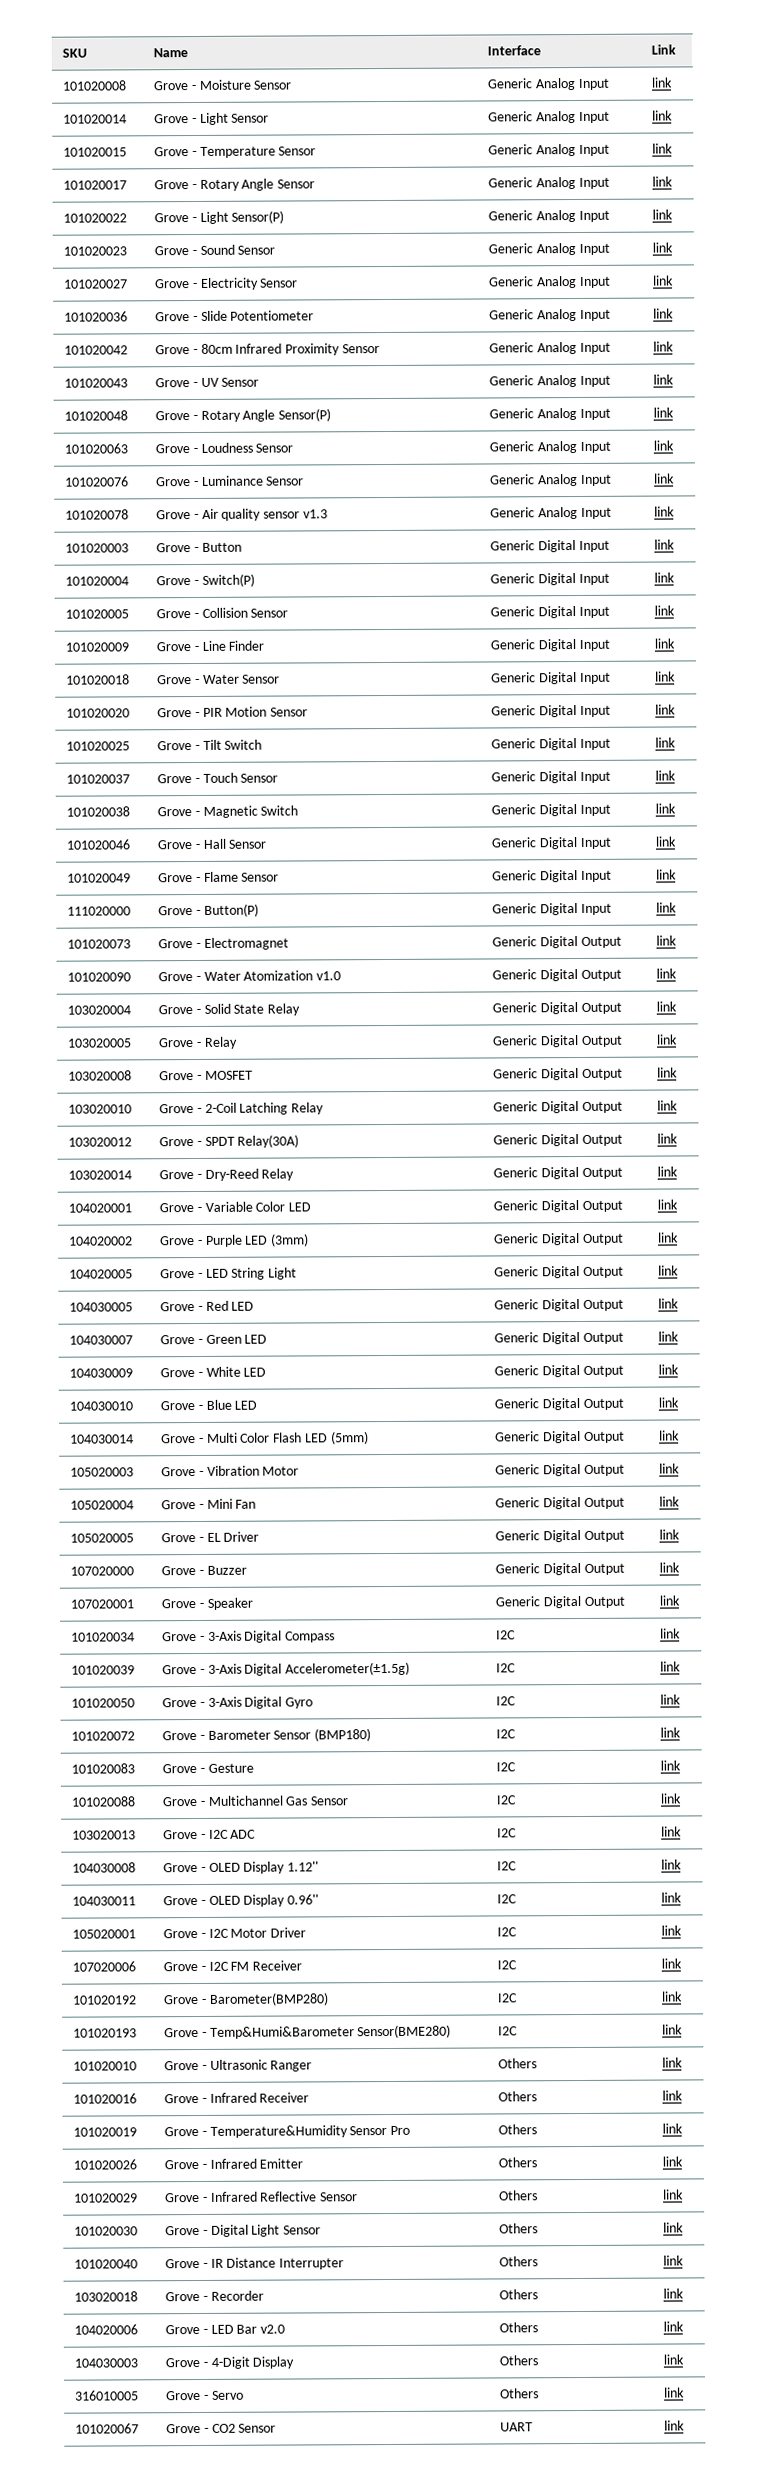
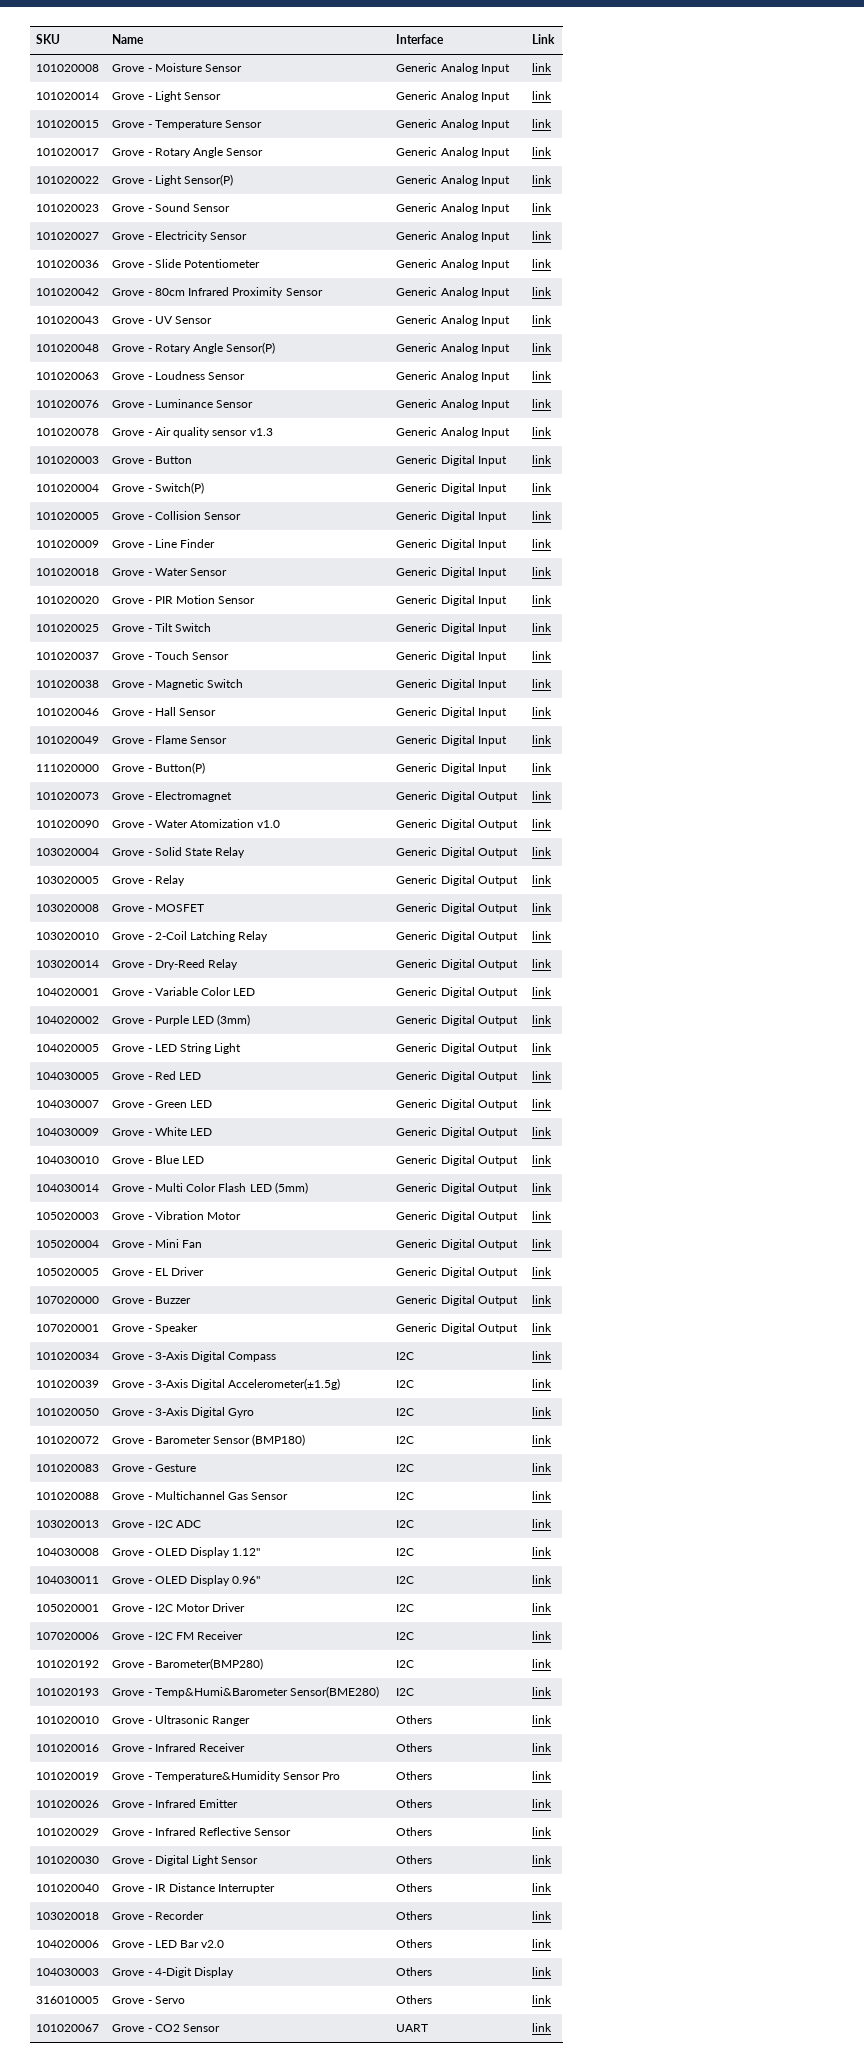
[68,1137,133,1147] [159,1134,300,1148] [493,1133,623,1147] [657,1133,679,1144] // 103020012 | Grove - SPDT Relay(30A) | Generic Digital Output | link -> (553, 935) none

